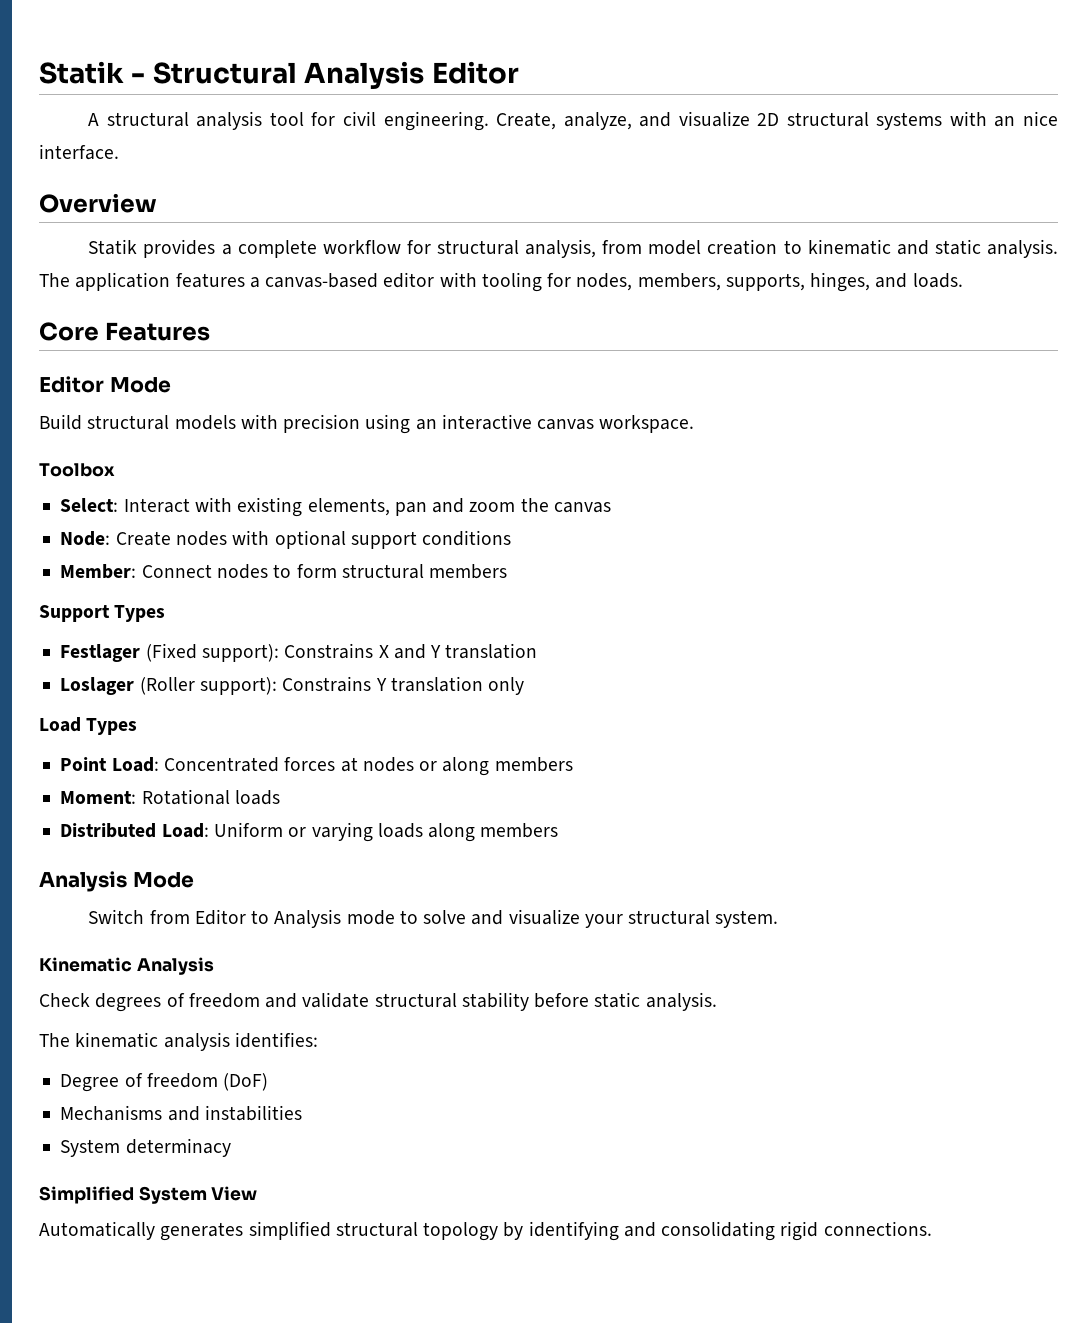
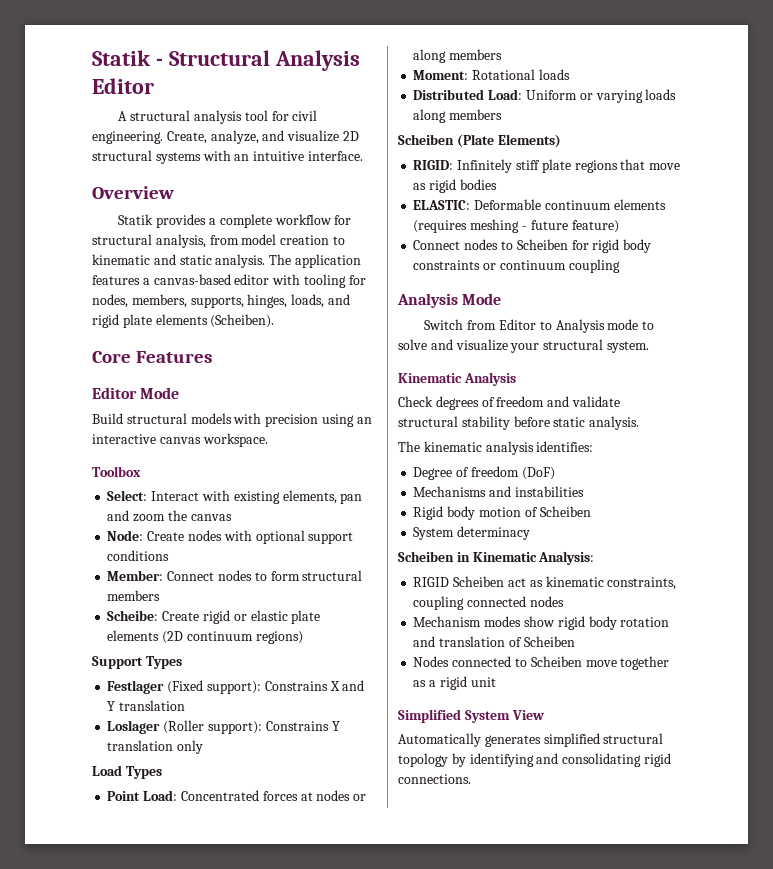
[1023,111,1059,126] nice -> [253,151,305,161] intuitive
[875,273,963,288] and loads. -> [291,294,350,308] [92,314,275,328] loads, and rigid plate elements (Scheiben).
(508, 571) none -> [107,610,321,624] [107,630,303,644] // Scheibe: Create rigid or elastic plate elements (2D continuum regions)
(559, 830) none -> [398,134,561,148] [413,159,681,173] [413,179,497,193] [413,199,666,210] [413,219,619,233] [413,239,652,253] [413,259,620,273] // Scheiben (Plate Elements) // RIGID: Infinitely stiff plate regions that move as rigid bodies // ELASTIC: Deformable continuum elements (requires meshing - future feature) // Connect nodes to Scheiben for rigid body constraints or continuum coupling
[60,1138,231,1157] System determinacy -> [413,506,591,520] [413,526,531,540] [398,551,595,565] [413,576,677,590] [413,596,564,610] [413,616,670,630] [413,636,575,647] [413,656,670,670] [413,676,496,690] Rigid body motion of Scheiben // System determinacy // Scheiben in Kinematic Analysis: // RIGID Scheiben act as kinematic constraints, coupling connected nodes // Mechanism modes show rigid body rotation and translation of Scheiben // Nodes connected to Scheiben move together as a rigid unit

